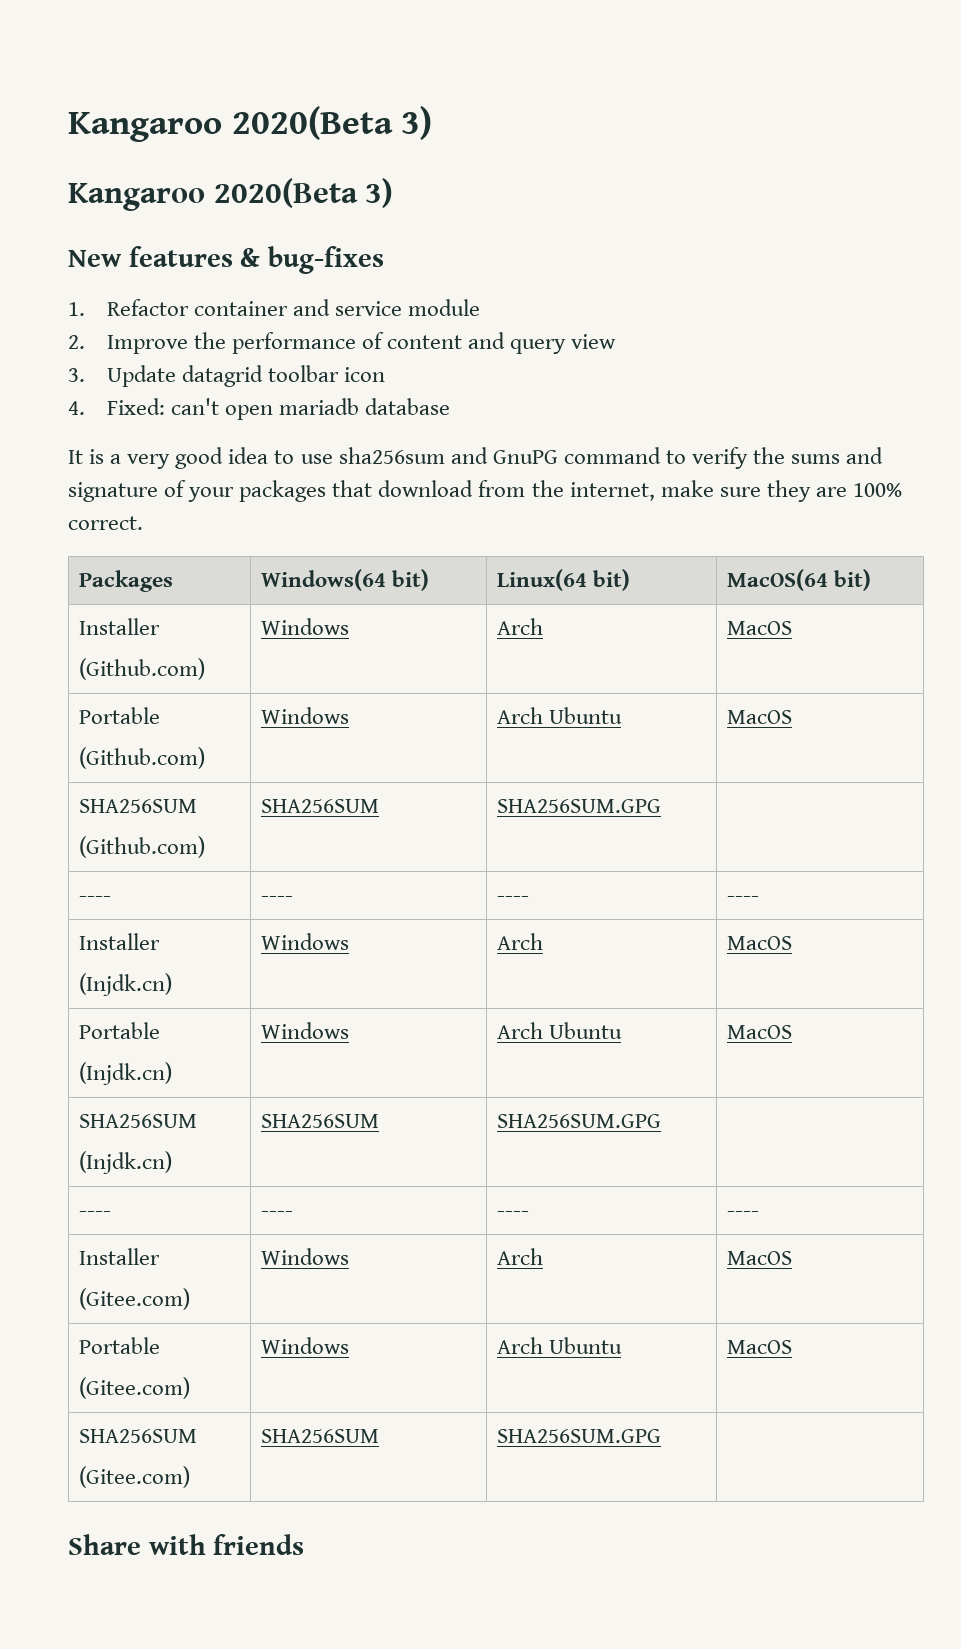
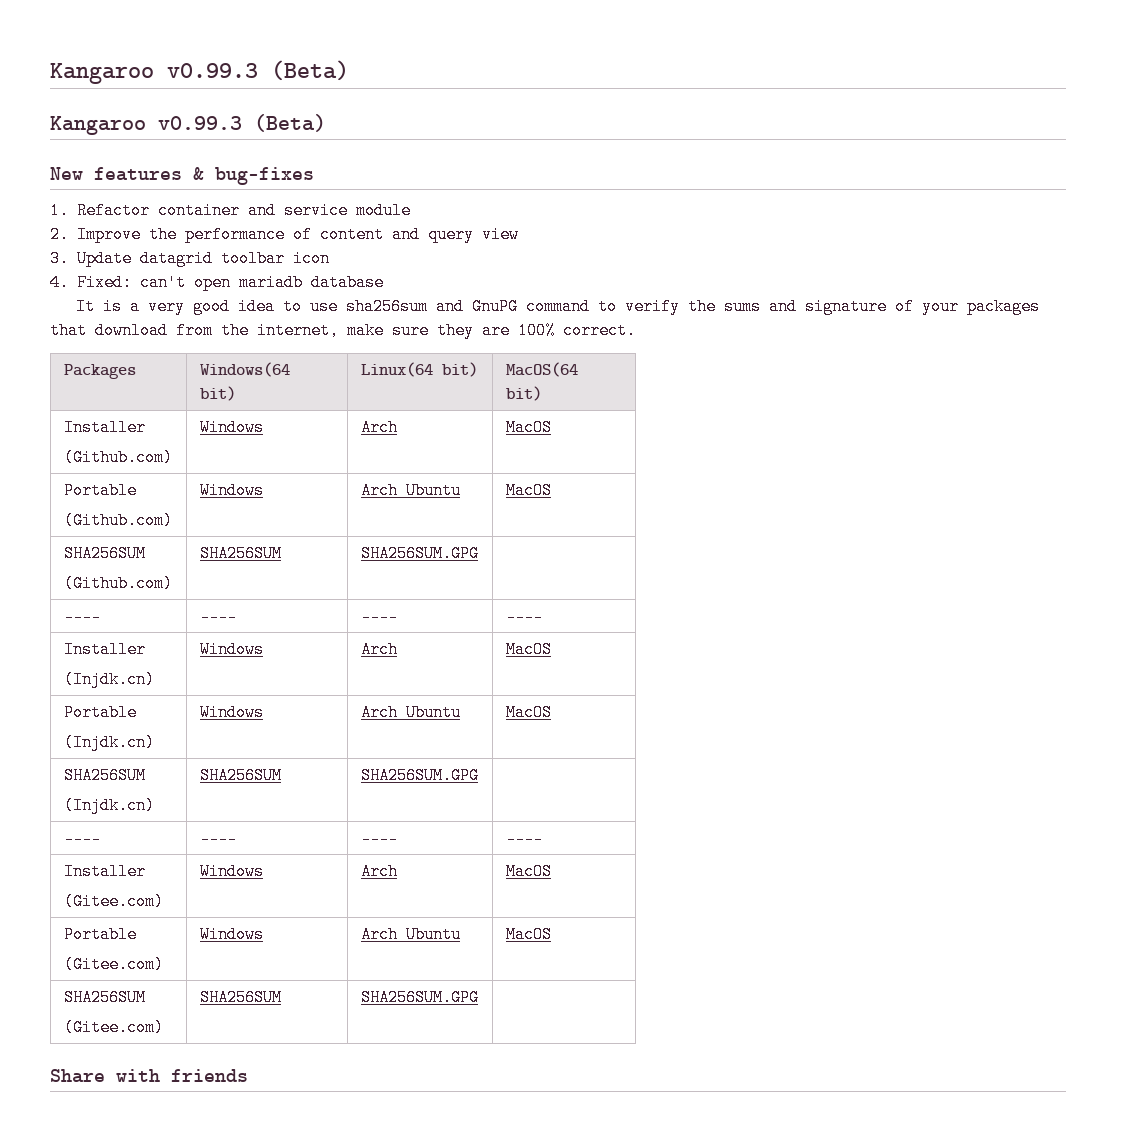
[68,106,433,142] [68,178,394,211] Kangaroo 2020(Beta 3) // Kangaroo 2020(Beta 3) -> [50,60,349,84] [50,114,326,135] Kangaroo v0.99.3 (Beta) // Kangaroo v0.99.3 (Beta)

